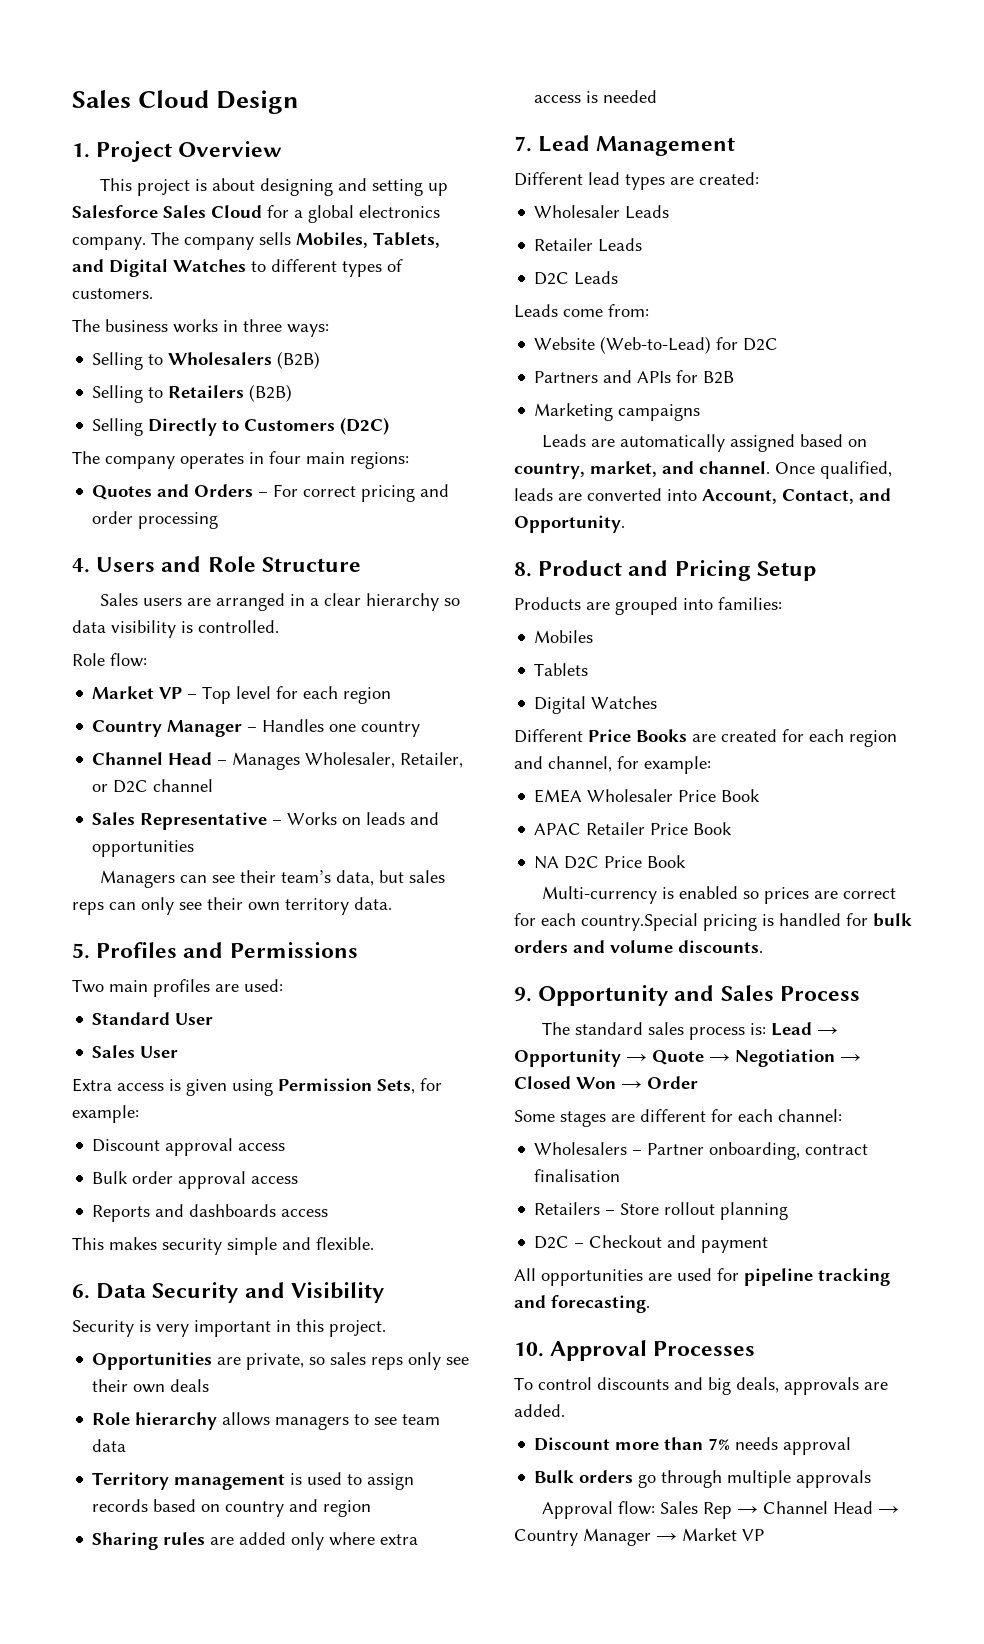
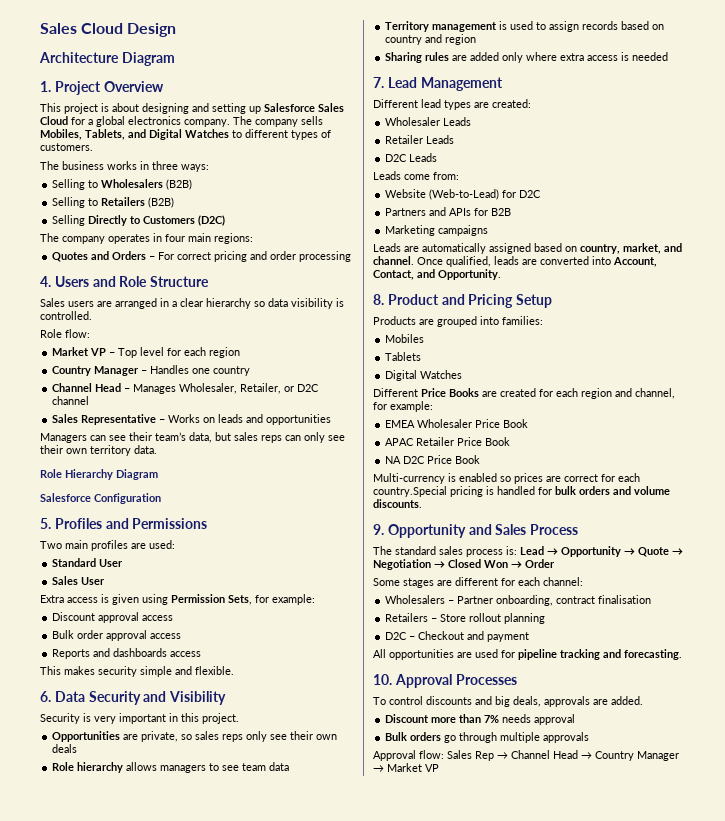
(300, 102) none -> [39,52,175,66] // Architecture Diagram
(392, 903) none -> [40,469,158,480] [40,493,161,504] // Role Hierarchy Diagram // Salesforce Configuration

